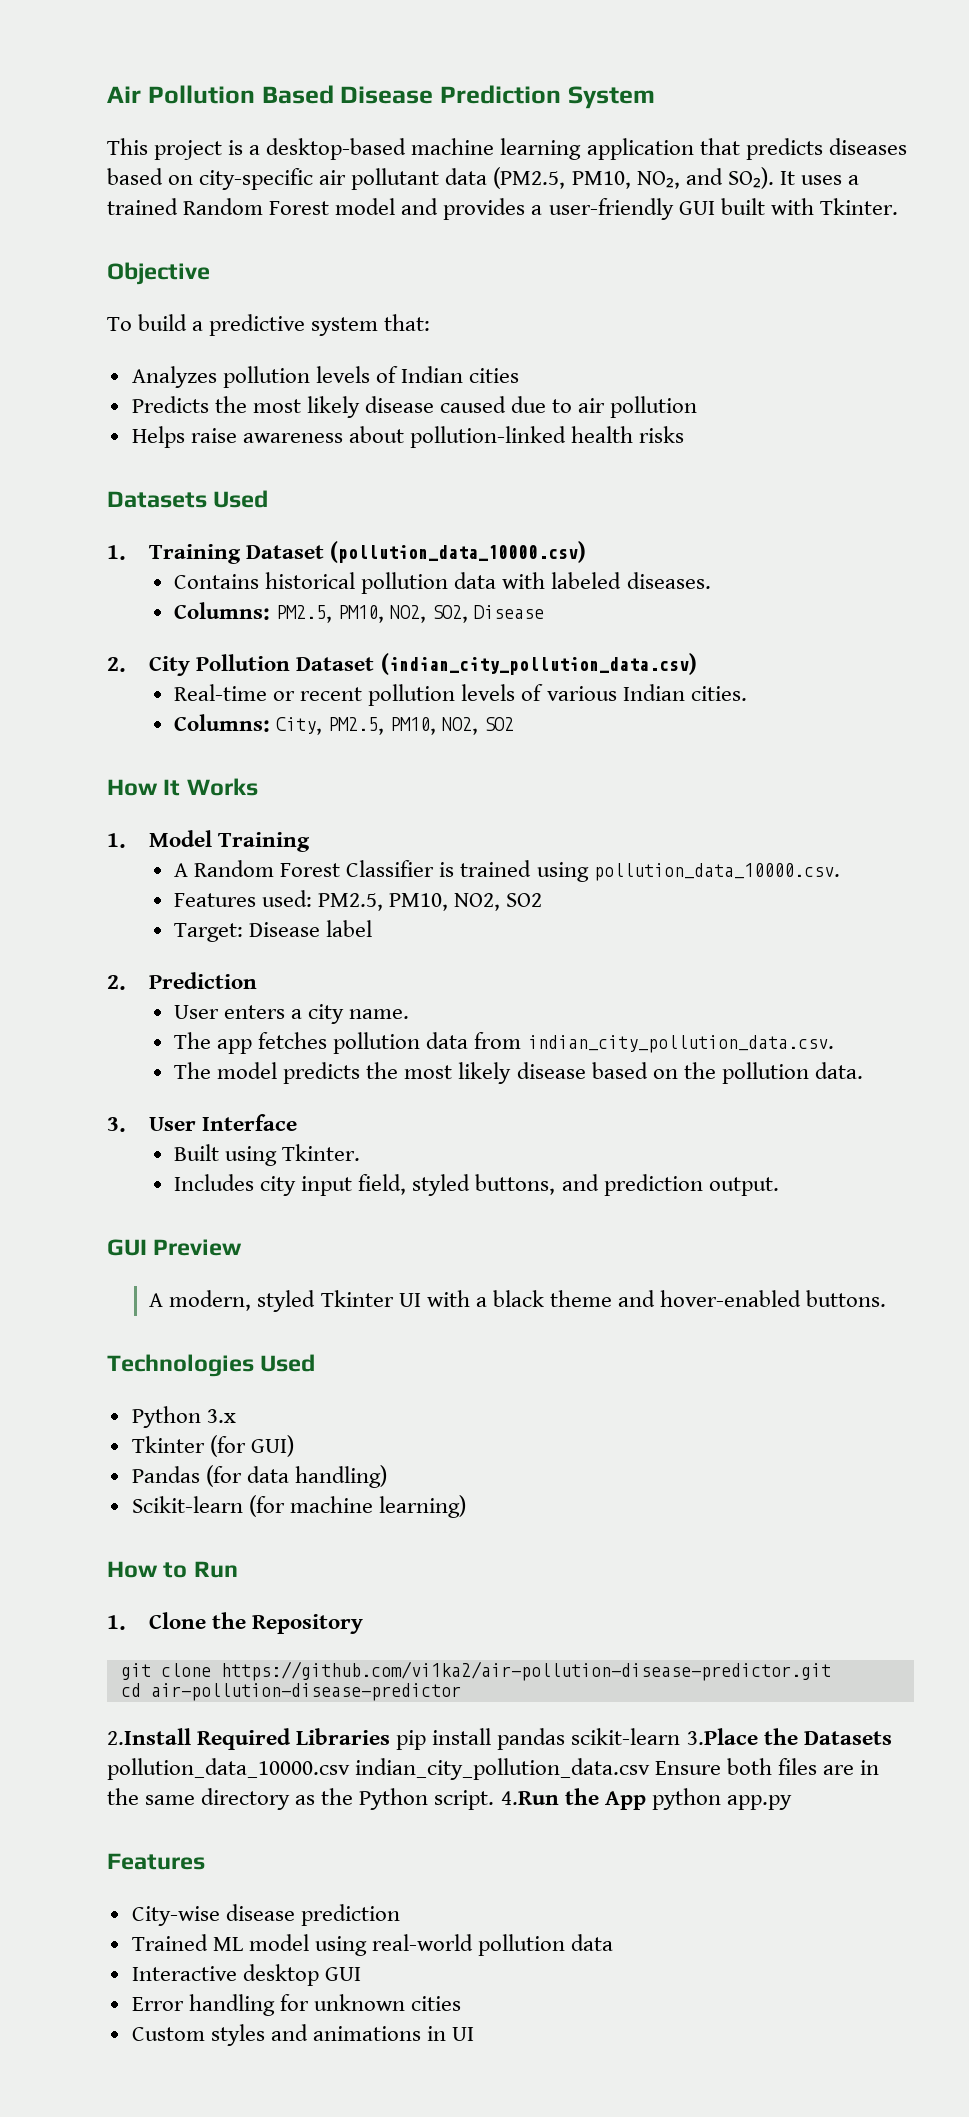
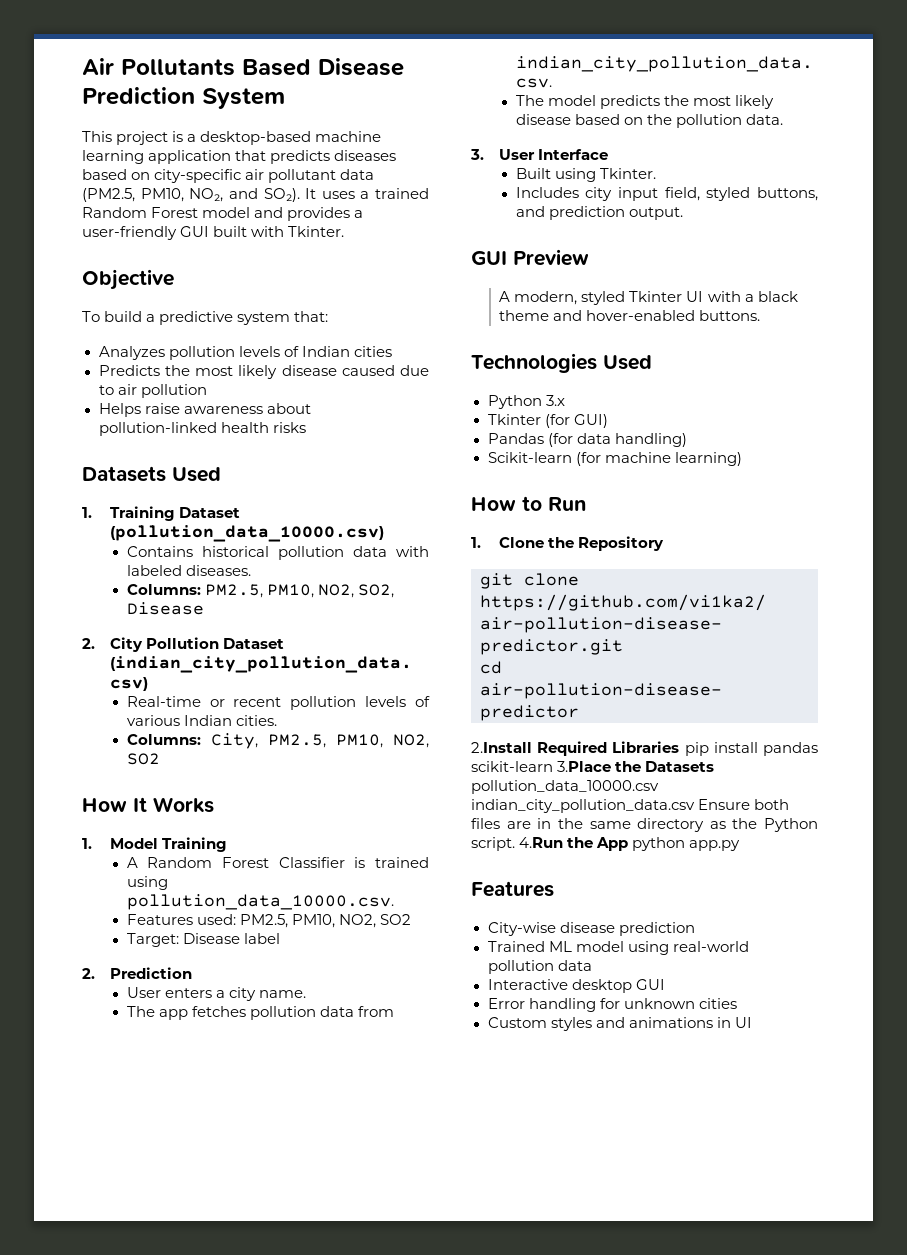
[147,85,255,104] Pollution -> [121,59,235,76] Pollutants

